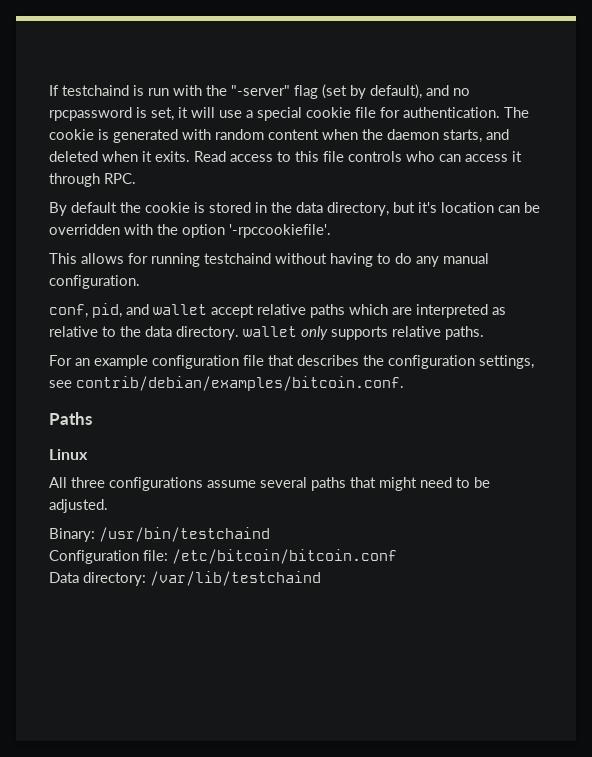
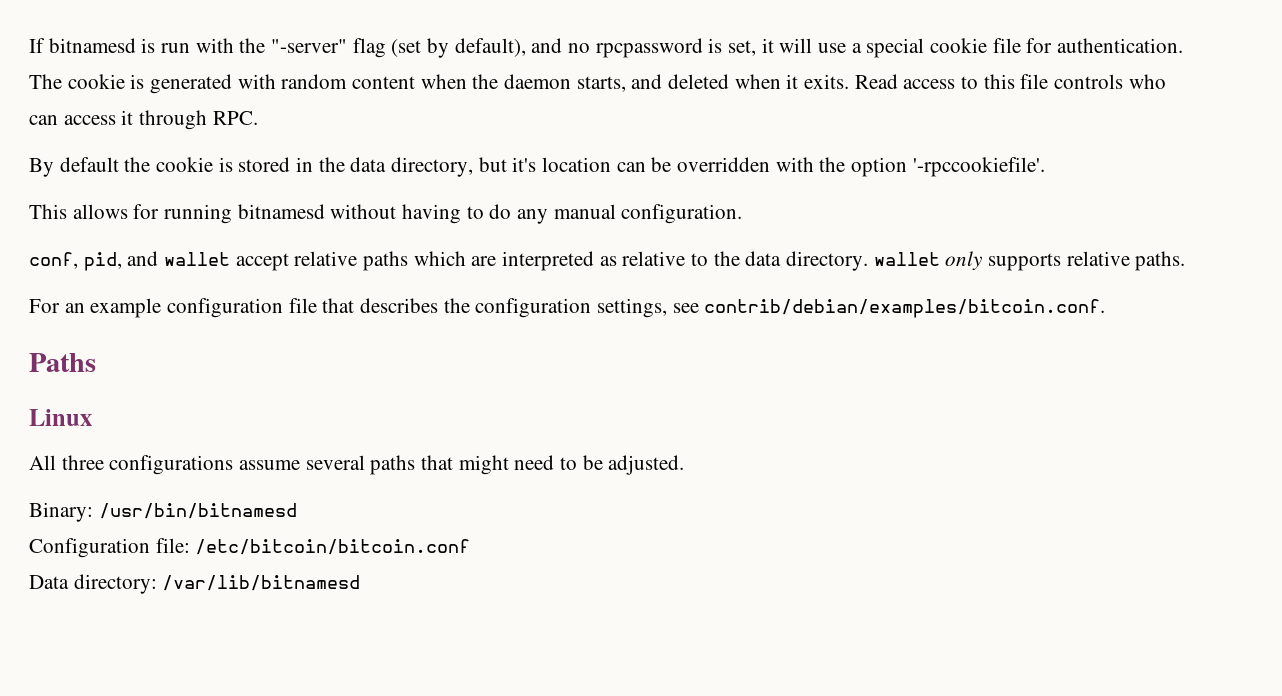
[62,85,129,96] testchaind -> [48,38,136,53] bitnamesd
[204,253,271,264] testchaind -> [237,204,325,219] bitnamesd
[99,527,270,542] /usr/bin/testchaind -> [98,503,297,519] /usr/bin/bitnamesd
[150,571,321,586] /var/lib/testchaind -> [162,575,361,591] /var/lib/bitnamesd

